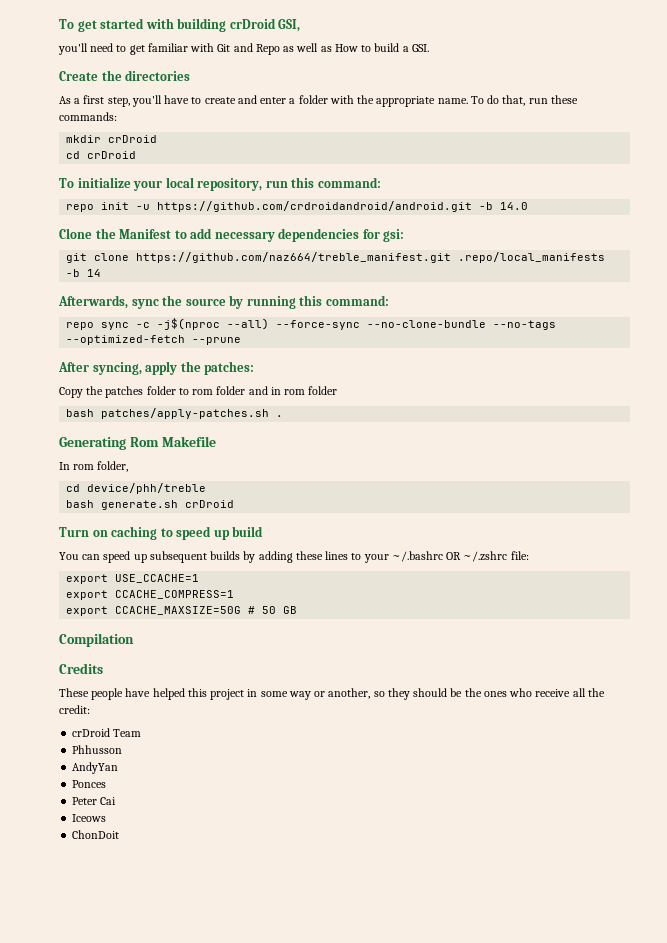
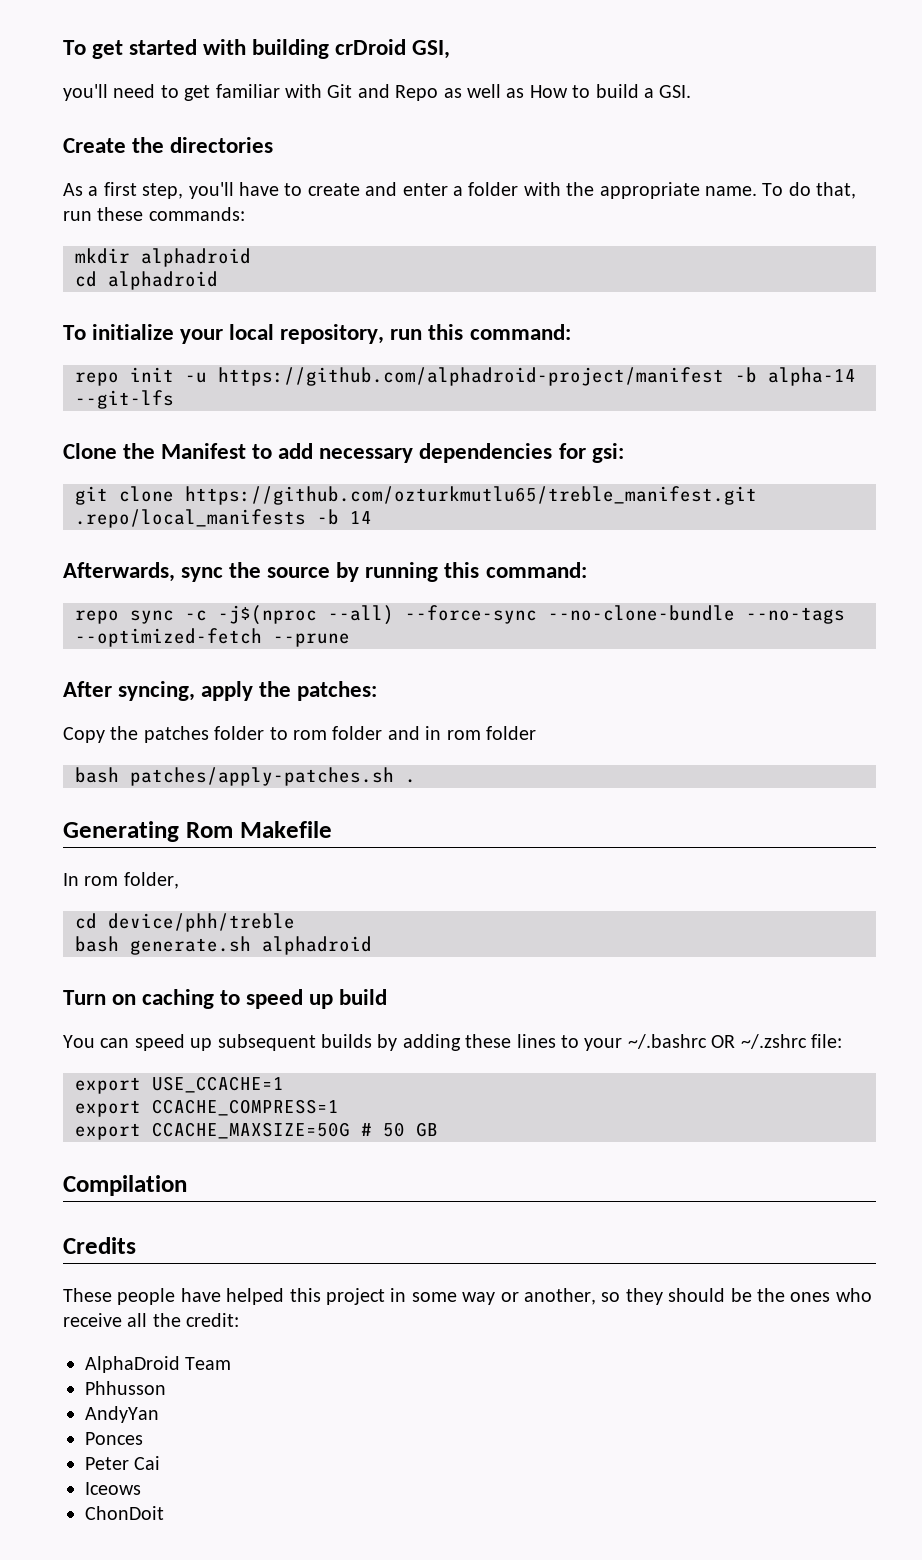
[108,135,158,143] [66,151,137,159] crDroid // cd crDroid -> [141,248,251,267] [75,271,218,290] alphadroid // cd alphadroid
[157,201,529,212] https://github.com/crdroidandroid/android.git -b 14.0 -> [218,367,856,386] [75,390,174,409] https://github.com/alphadroid-project/manifest -b alpha-14 --git-lfs
[136,252,452,263] https://github.com/naz664/treble_manifest.git -> [185,486,757,505] https://github.com/ozturkmutlu65/treble_manifest.git
[185,500,235,508] crDroid -> [262,936,372,955] alphadroid
[72,728,111,737] crDroid -> [85,1356,180,1373] AlphaDroid

